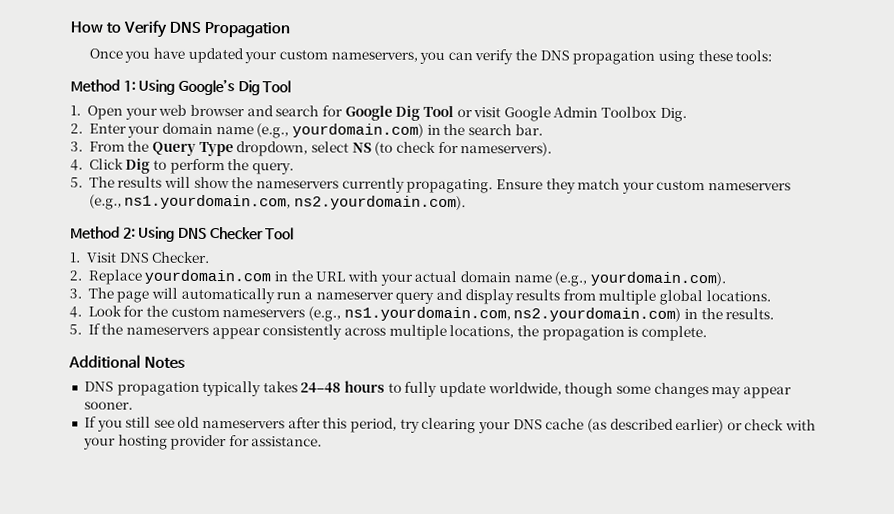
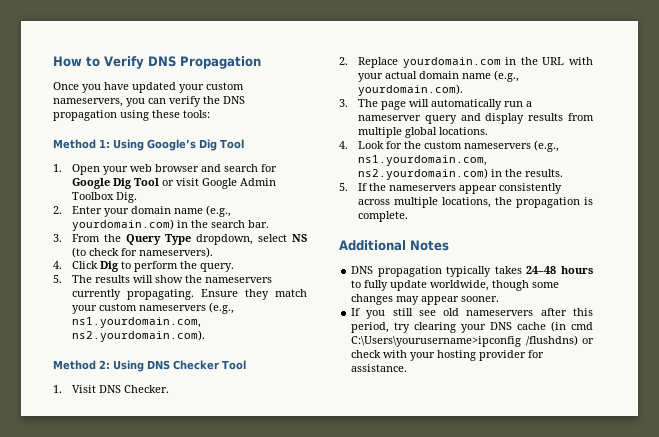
[586,418,725,434] (as described earlier) -> [551,321,593,332] [351,335,578,347] (in cmd C:\Users\yourusername>ipconfig /flushdns)

